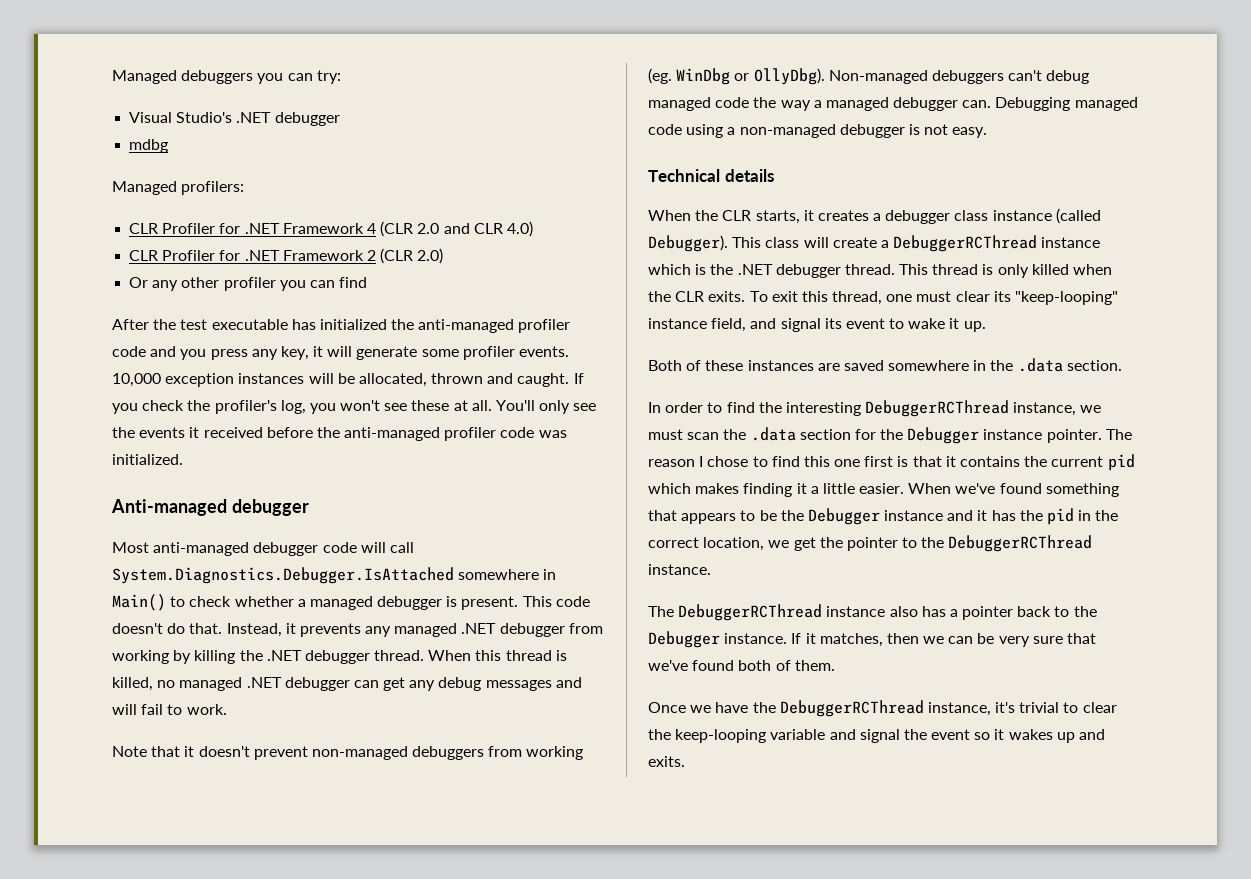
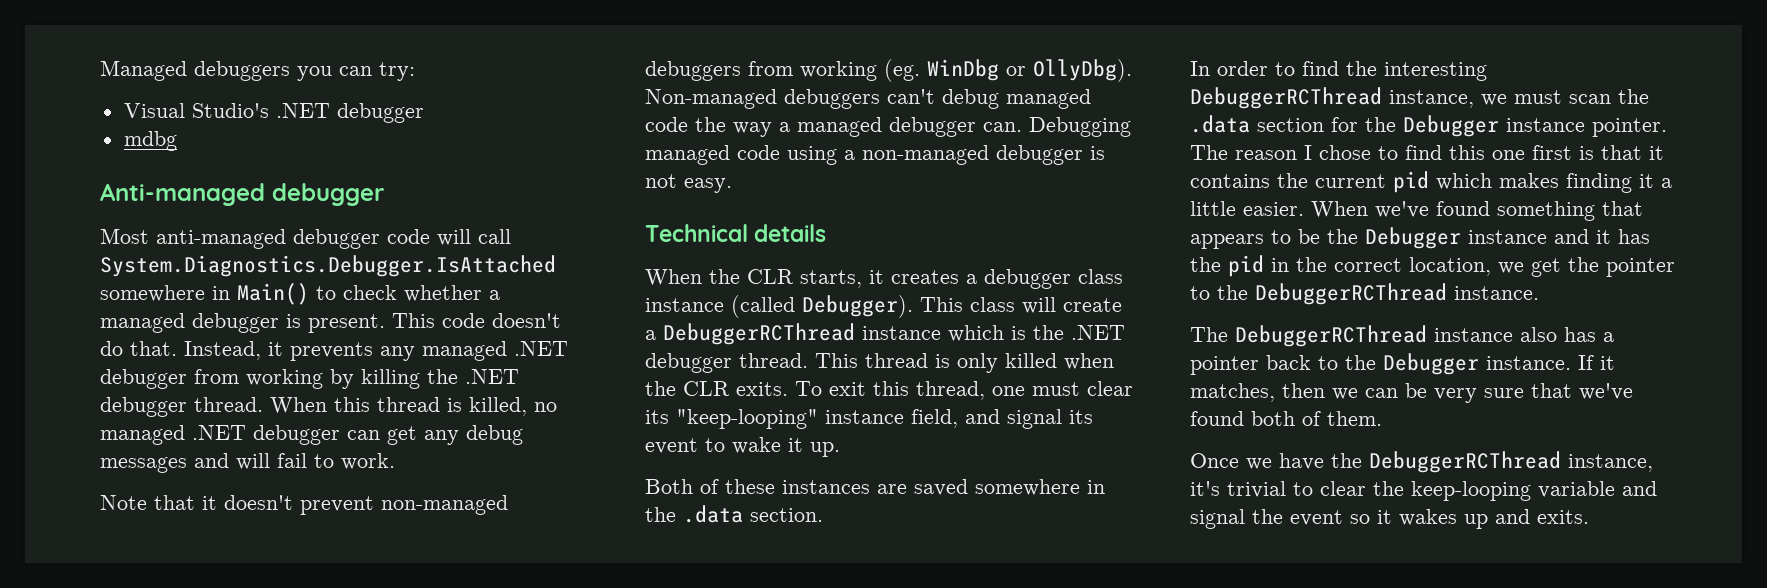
[112,181,245,195] [129,221,533,237] [129,248,444,264] [129,277,368,291] [112,319,571,333] [112,346,570,360] [112,373,584,387] [112,400,597,414] [112,427,567,441] [112,454,183,465] // Managed profilers: // CLR Profiler for .NET Framework 4 (CLR 2.0 and CLR 4.0) // CLR Profiler for .NET Framework 2 (CLR 2.0) // Or any other profiler you can find // After the test executable has initialized the anti-managed profiler code and you press any key, it will generate some profiler events. 10,000 exception instances will be allocated, thrown and caught. If you check the profiler's log, you won't see these at all. You'll only see the events it received before the anti-managed profiler code was initialized. -> (177, 141) none

